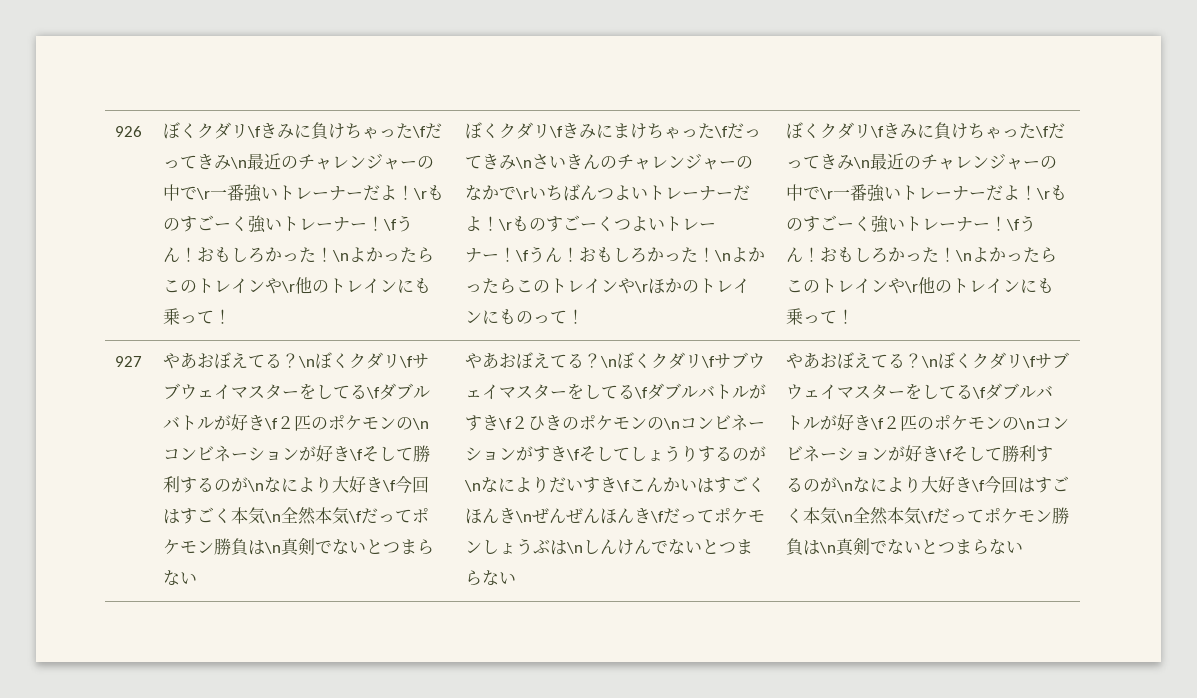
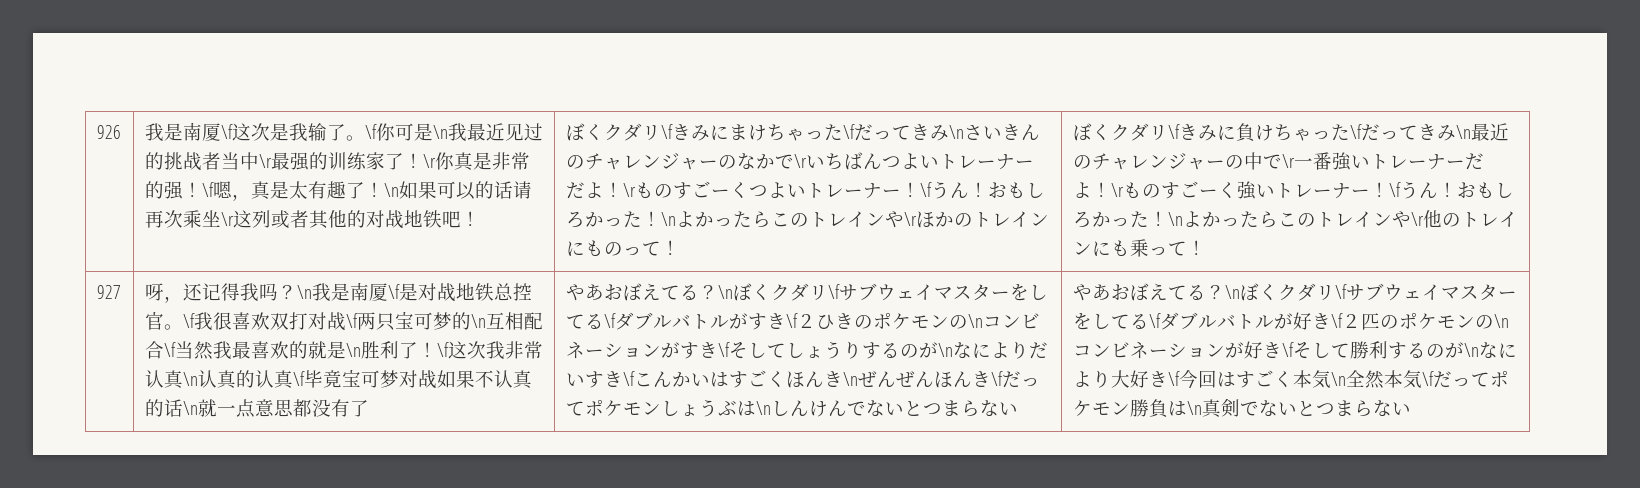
[163,122,443,140] [163,153,435,170] [163,184,445,202] [163,215,414,233] [163,247,435,263] [163,277,432,294] [163,308,215,325] ぼくクダリ\fきみに負けちゃった\fだってきみ\n最近のチャレンジャーの中で\r一番強いトレーナーだよ！\rものすごーく強いトレーナー！\fうん！おもしろかった！\nよかったらこのトレインや\r他のトレインにも乗って -> [144,122,543,141] [144,152,530,171] [144,181,532,201] [144,210,461,229] 我是南厦\f这次是我输了。\f你可是\n我最近见过的挑战者当中\r最强的训练家了！\r你真是非常的强！\f嗯，真是太有趣了！\n如果可以的话请再次乘坐\r这列或者其他的对战地铁吧
[163,352,430,369] [163,383,431,400] [163,414,430,431] [163,445,431,463] [163,475,430,494] [163,507,430,525] [163,538,435,556] [163,570,198,585] やあおぼえてる？\nぼくクダリ\fサブウェイマスターをしてる\fダブルバトルが好き\f２匹のポケモンの\nコンビネーションが好き\fそして勝利するのが\nなにより大好き\f今回はすごく本気\n全然本気\fだってポケモン勝負は\n真剣でないとつまらない -> [144,282,532,303] [144,311,543,331] [144,341,543,360] [144,369,532,389] [144,399,369,418] 呀，还记得我吗？\n我是南厦\f是对战地铁总控官。\f我很喜欢双打对战\f两只宝可梦的\n互相配合\f当然我最喜欢的就是\n胜利了！\f这次我非常认真\n认真的认真\f毕竟宝可梦对战如果不认真的话\n就一点意思都没有了

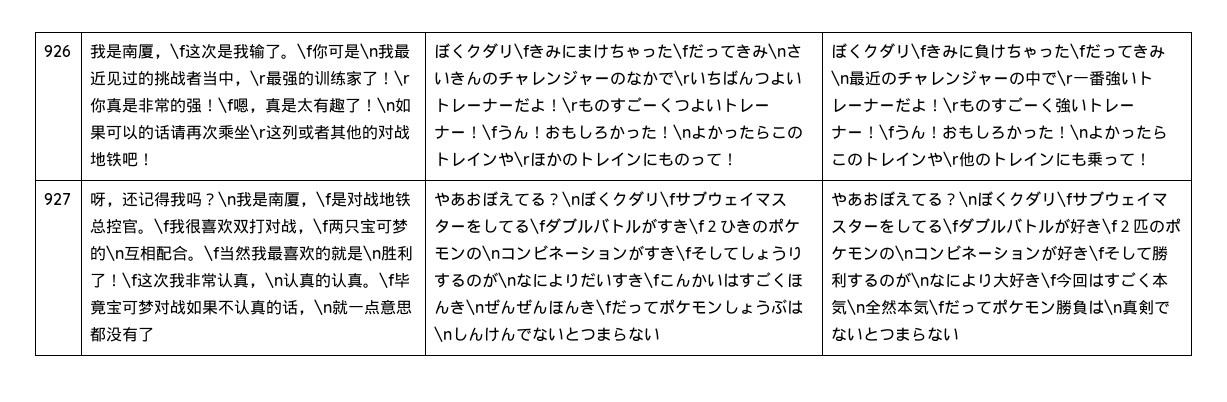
(221, 132) none -> [154,54,171,59] ，
(259, 161) none -> [234,81,251,86] ，
(388, 292) none -> [300,202,317,207] ，
(346, 321) none -> [297,229,314,234] ，
(164, 350) none -> [188,256,205,261] 。
(183, 379) none -> [249,283,266,288] ，
(293, 379) none -> [363,283,380,288] 。
(183, 408) none -> [298,310,315,315] ，

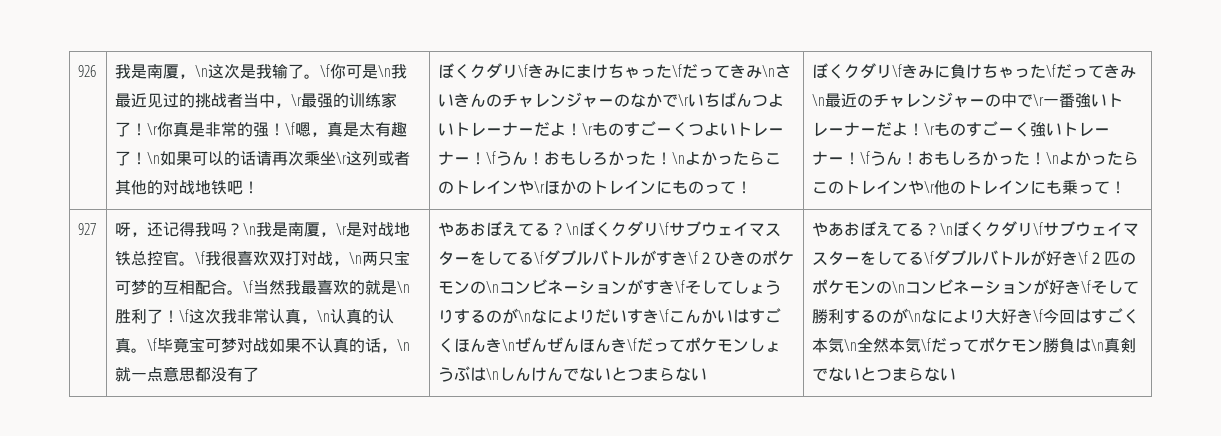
[170,43,187,59] \f -> [195,65,209,77] \n
[316,191,333,207] \f -> [336,223,348,235] \r
[313,218,330,234] \f -> [349,252,363,264] \n
[106,245,125,261] \n -> (164, 287) none

